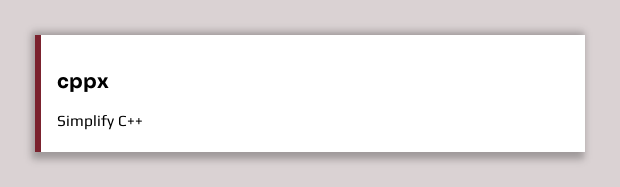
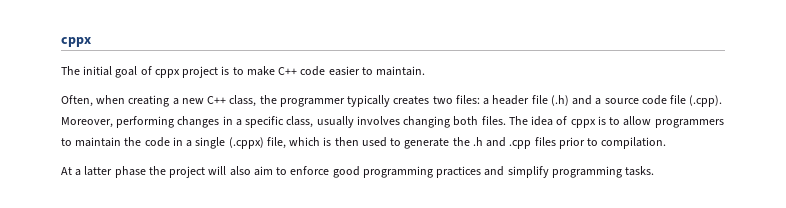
[57,115,144,130] Simplify C++ -> [61,66,426,78] [61,95,723,107] [61,116,724,128] [61,137,667,149] [61,166,655,178] The initial goal of cppx project is to make C++ code easier to maintain. // Often, when creating a new C++ class, the programmer typically creates two files: a header file (.h) and a source code file (.cpp). Moreover, performing changes in a specific class, usually involves changing both files. The idea of cppx is to allow programmers to maintain the code in a single (.cppx) file, which is then used to generate the .h and .cpp files prior to compilation. // At a latter phase the project will also aim to enforce good programming practices and simplify programming tasks.

